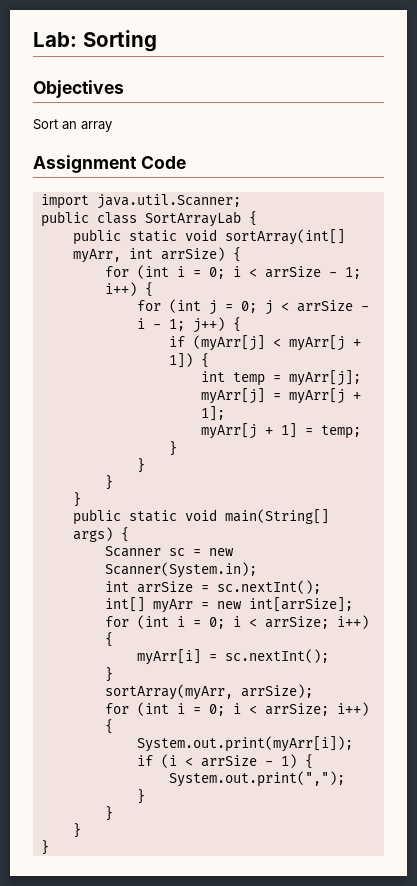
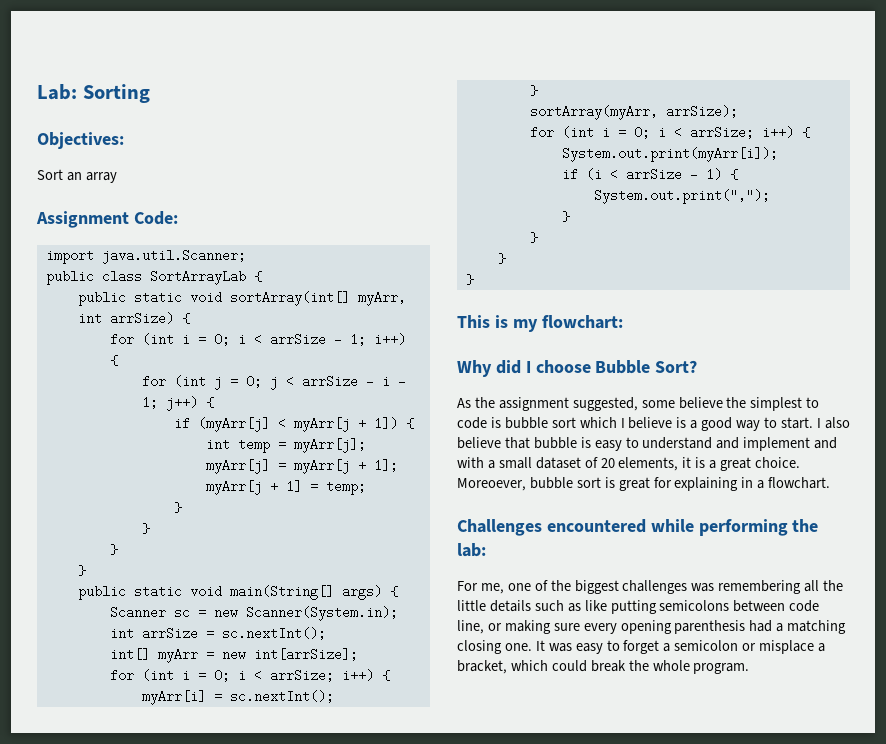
[33,80,124,98] Objectives -> [37,132,124,149] Objectives:
[140,156,186,169] Code -> [133,211,178,225] Code:
(49, 847) none -> [457,315,623,332] [457,360,698,377] [457,397,820,411] [457,417,850,431] [457,437,838,451] [457,457,801,471] [457,477,831,491] [457,519,819,536] [457,543,486,557] [457,580,844,594] [457,600,820,614] [457,620,847,634] [457,640,826,654] [457,660,750,674] // This is my flowchart: // Why did I choose Bubble Sort? // As the assignment suggested, some believe the simplest to code is bubble sort which I believe is a good way to start. I also believe that bubble is easy to understand and implement and with a small dataset of 20 elements, it is a great choice. Moreoever, bubble sort is great for explaining in a flowchart. // Challenges encountered while performing the lab: // For me, one of the biggest challenges was remembering all the little details such as like putting semicolons between code line, or making sure every opening parenthesis had a matching closing one. It was easy to forget a semicolon or misplace a bracket, which could break the whole program.

